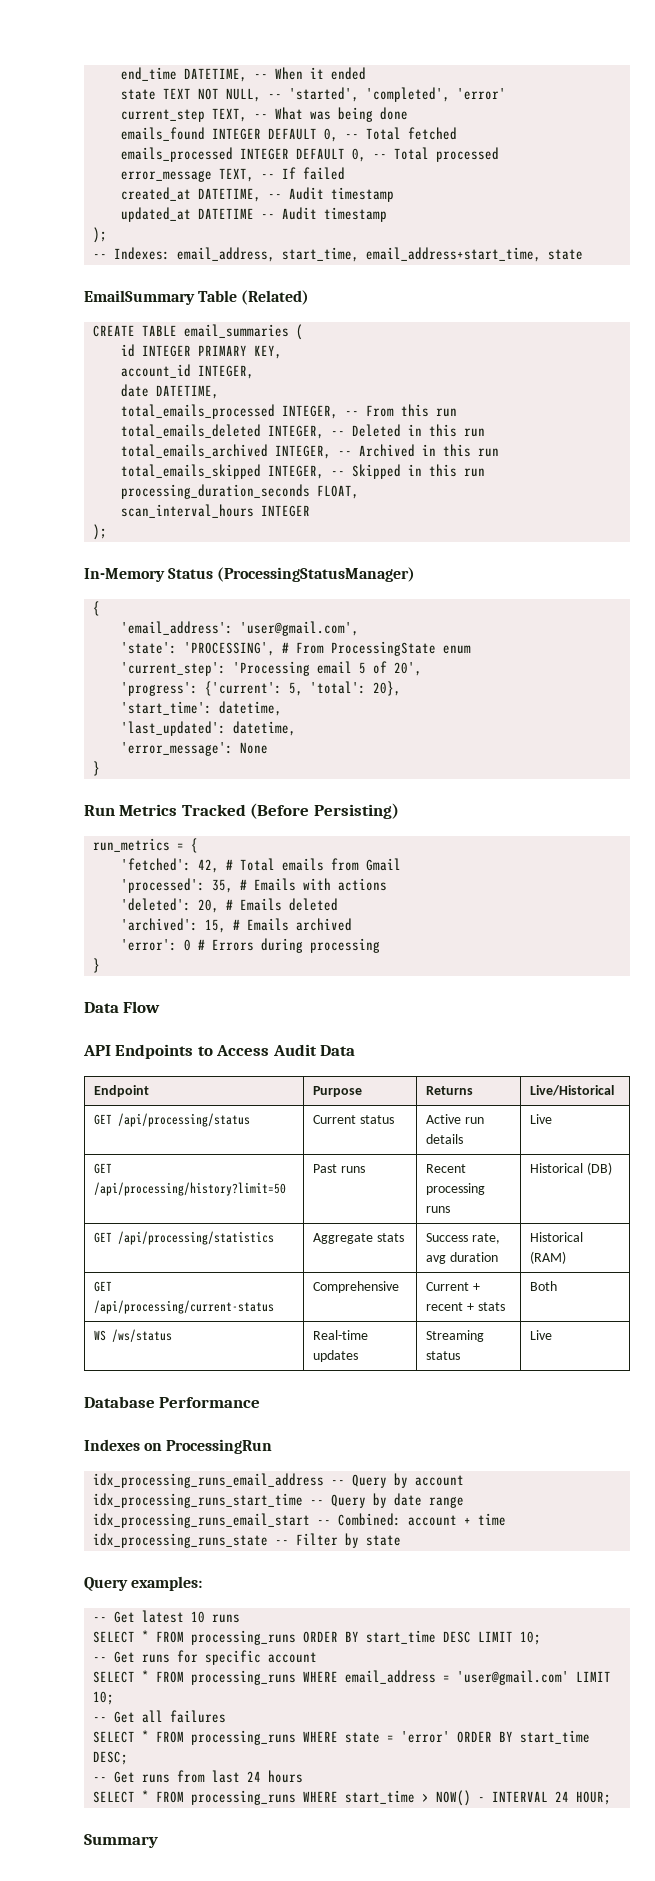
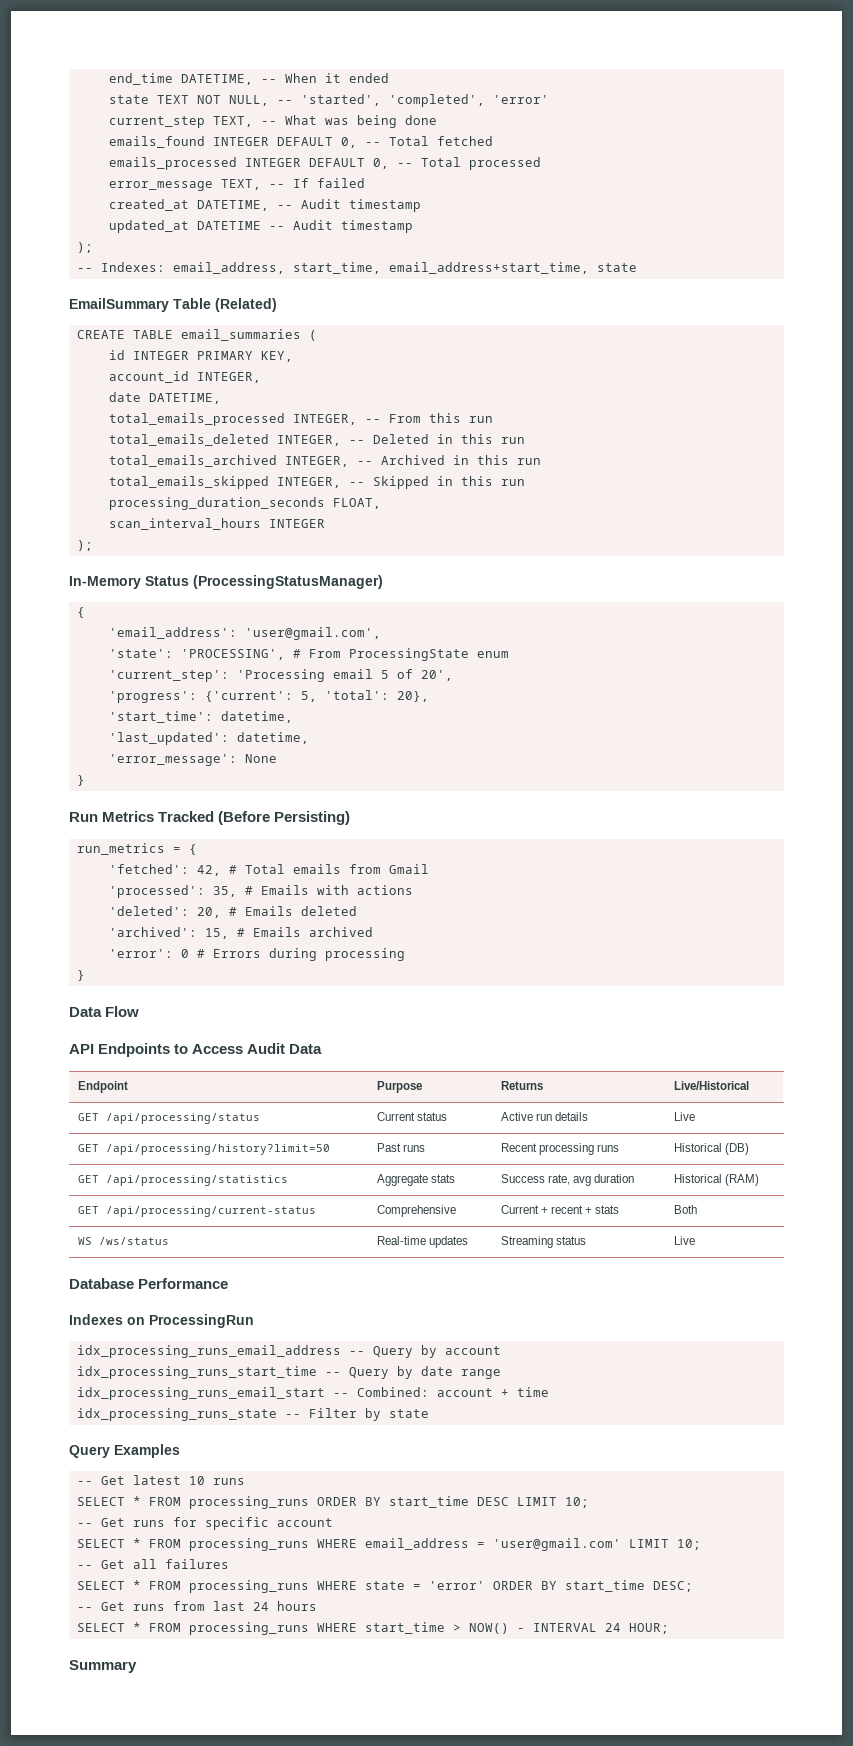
[131,1576,203,1591] examples: -> [114,1444,180,1458] Examples

